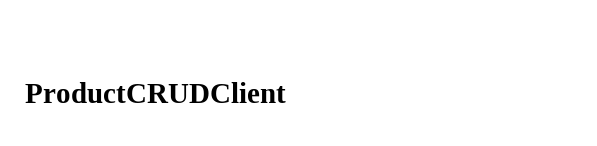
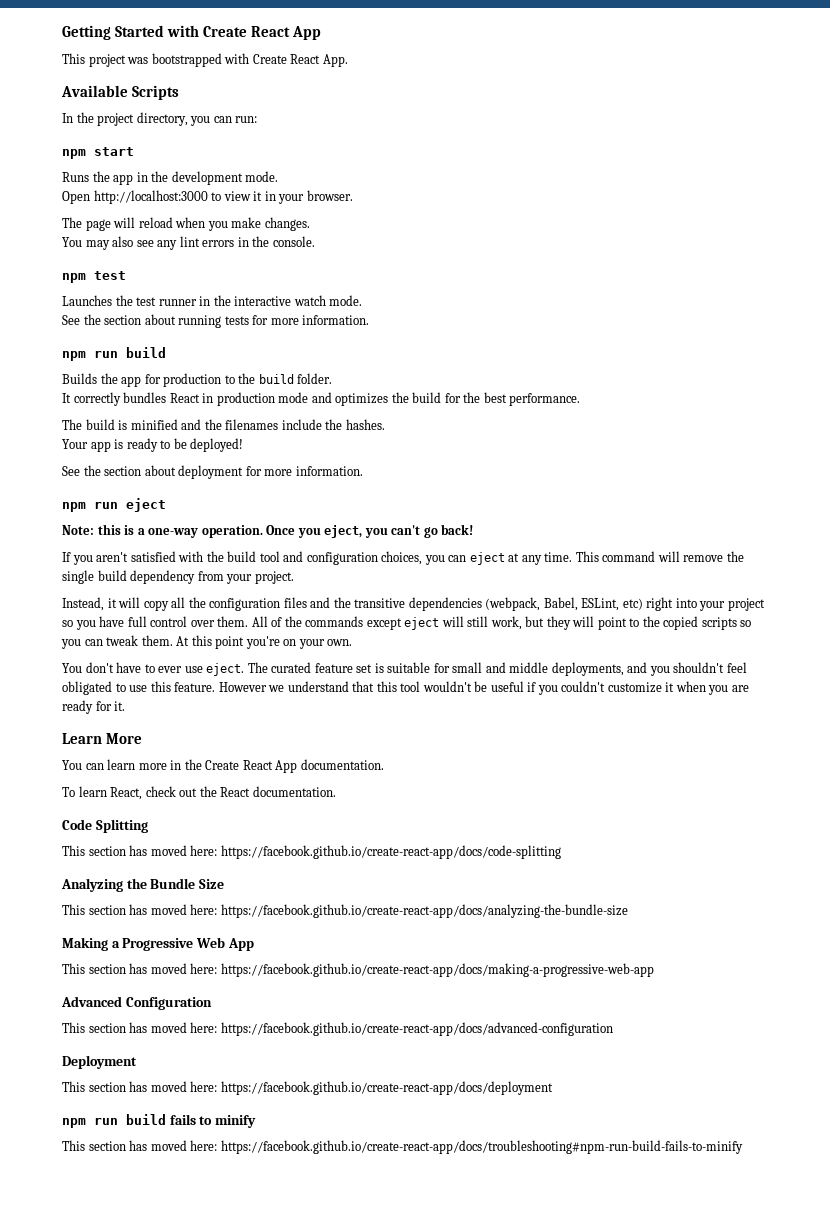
[25,82,286,103] ProductCRUDClient -> [62,25,322,40] [62,53,348,67] [61,85,179,100] [62,112,258,126] [62,147,134,159] [62,171,279,185] [62,190,353,204] [62,217,310,231] [62,236,315,250] [62,271,126,283] [62,295,363,306] [62,314,370,328] [62,347,166,361] [62,373,333,387] [62,392,581,406] [62,419,385,430] [62,438,244,452] [62,465,363,479] [62,498,166,512] [62,524,474,538] [62,551,744,565] [62,570,294,584] [62,597,765,611] [62,616,752,630] [61,635,353,649] [62,662,747,676] [62,681,749,695] [62,700,126,714] [62,733,142,744] [62,759,384,773] [62,786,336,800] [62,819,148,833] [62,845,561,859] [61,878,224,892] [62,904,628,918] [62,937,254,951] [62,963,654,977] [61,996,212,1010] [62,1022,613,1036] [62,1055,137,1069] [62,1081,553,1095] [62,1114,256,1128] [62,1140,743,1154] Getting Started with Create React App // This project was bootstrapped with Create React App. // Available Scripts // In the project directory, you can run: // npm start // Runs the app in the development mode. // Open http://localhost:3000 to view it in your browser. // The page will reload when you make changes. // You may also see any lint errors in the console. // npm test // Launches the test runner in the interactive watch mode. // See the section about running tests for more information. // npm run build // Builds the app for production to the build folder. // It correctly bundles React in production mode and optimizes the build for the best performance. // The build is minified and the filenames include the hashes. // Your app is ready to be deployed! // See the section about deployment for more information. // npm run eject // Note: this is a one-way operation. Once you eject, you can't go back! // If you aren't satisfied with the build tool and configuration choices, you can eject at any time. This command will remove the single build dependency from your project. // Instead, it will copy all the configuration files and the transitive dependencies (webpack, Babel, ESLint, etc) right into your project so you have full control over them. All of the commands except eject will still work, but they will point to the copied scripts so you can tweak them. At this point you're on your own. // You don't have to ever use eject. The curated feature set is suitable for small and middle deployments, and you shouldn't feel obligated to use this feature. However we understand that this tool wouldn't be useful if you couldn't customize it when you are ready for it. // Learn More // You can learn more in the Create React App documentation. // To learn React, check out the React documentation. // Code Splitting // This section has moved here: https://facebook.github.io/create-react-app/docs/code-splitting // Analyzing the Bundle Size // This section has moved here: https://facebook.github.io/create-react-app/docs/analyzing-the-bundle-size // Making a Progressive Web App // This section has moved here: https://facebook.github.io/create-react-app/docs/making-a-progressive-web-app // Advanced Configuration // This section has moved here: https://facebook.github.io/create-react-app/docs/advanced-configuration // Deployment // This section has moved here: https://facebook.github.io/create-react-app/docs/deployment // npm run build fails to minify // This section has moved here: https://facebook.github.io/create-react-app/docs/troubleshooting#npm-run-build-fails-to-minify

